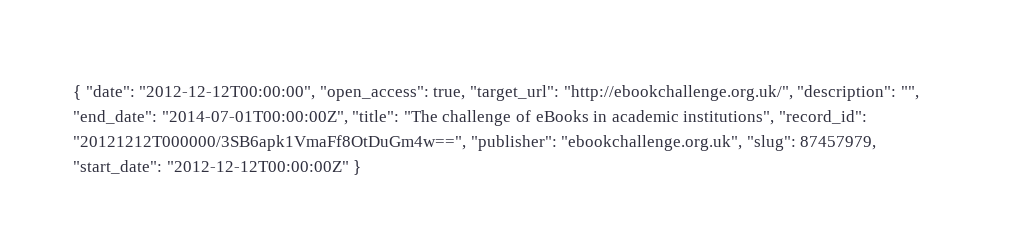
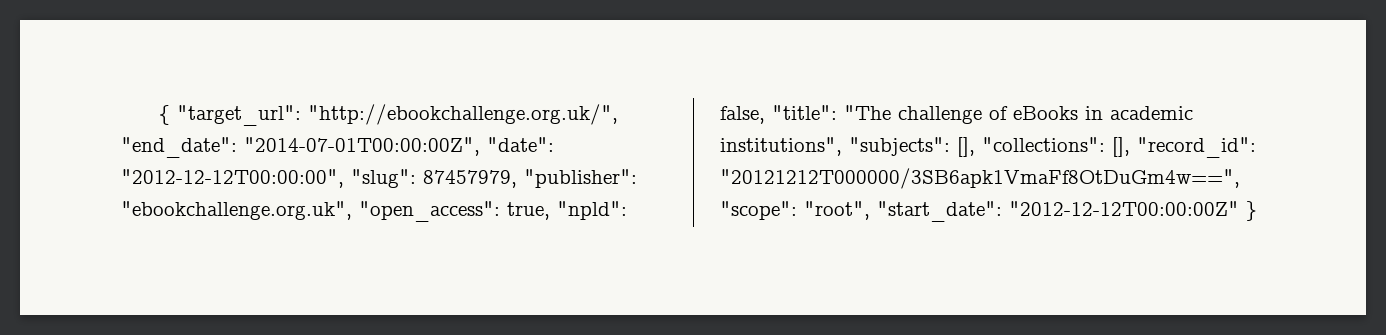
[85,85,919,101] [73,110,348,125] "date": "2012-12-12T00:00:00", "open_access": true, "target_url": "http://ebookchallenge.org.uk/", "description": "", "end_date": "2014-07-01T00:00:00Z", -> [176,104,618,126] [121,137,554,158] [121,169,637,188] [121,201,627,222] [720,106,765,124] "target_url": "http://ebookchallenge.org.uk/", "end_date": "2014-07-01T00:00:00Z", "date": "2012-12-12T00:00:00", "slug": 87457979, "publisher": "ebookchallenge.org.uk", "open_access": true, "npld": false,
[778,110,867,124] [73,135,877,151] "record_id": "20121212T000000/3SB6apk1VmaFf8OtDuGm4w==", "publisher": "ebookchallenge.org.uk", "slug": 87457979, -> [849,137,1256,158] [720,168,1240,189] [720,201,870,220] "subjects": [], "collections": [], "record_id": "20121212T000000/3SB6apk1VmaFf8OtDuGm4w==", "scope": "root",

